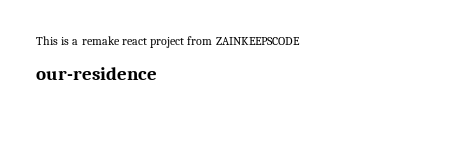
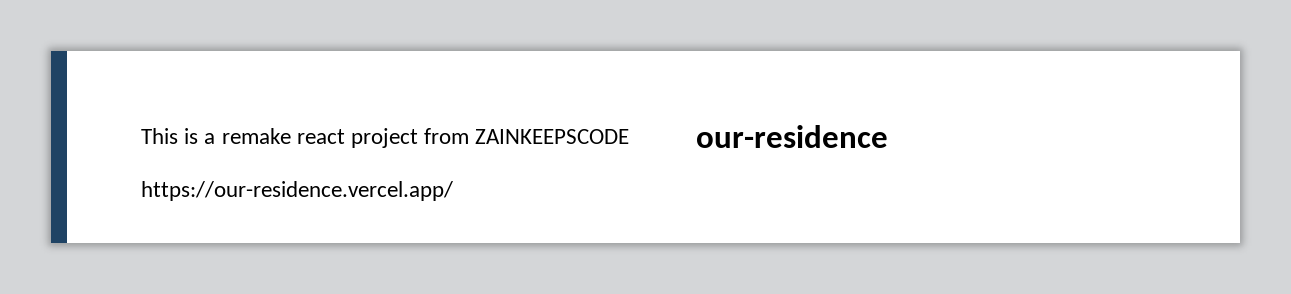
(300, 41) none -> [141,181,453,201] // https://our-residence.vercel.app/

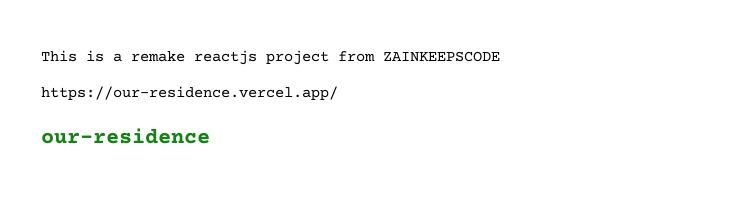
[296,129,345,144] react -> [194,50,257,65] reactjs

